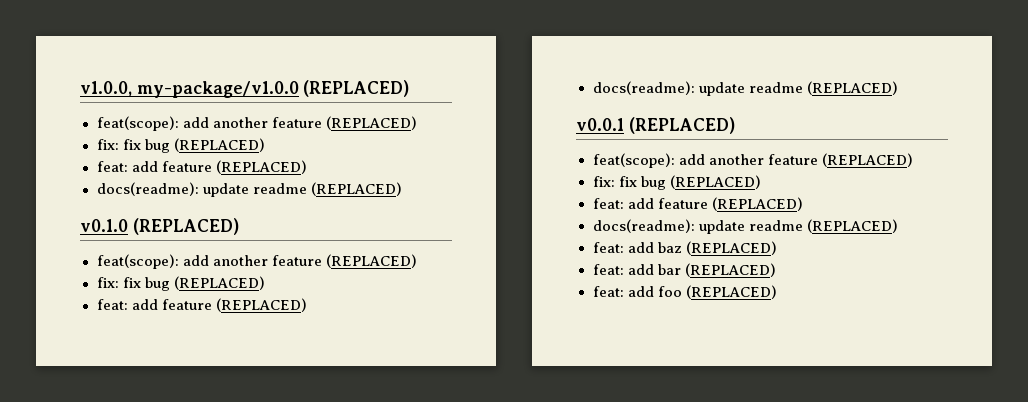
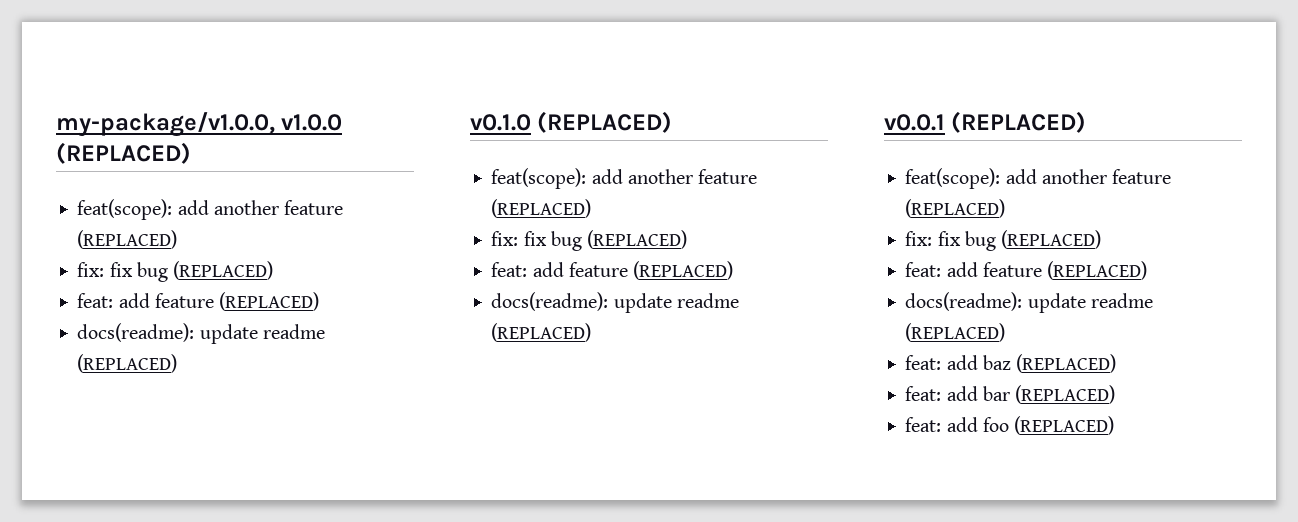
[80,81,299,98] v1.0.0, my-package/v1.0.0 -> [56,112,343,137] my-package/v1.0.0, v1.0.0

